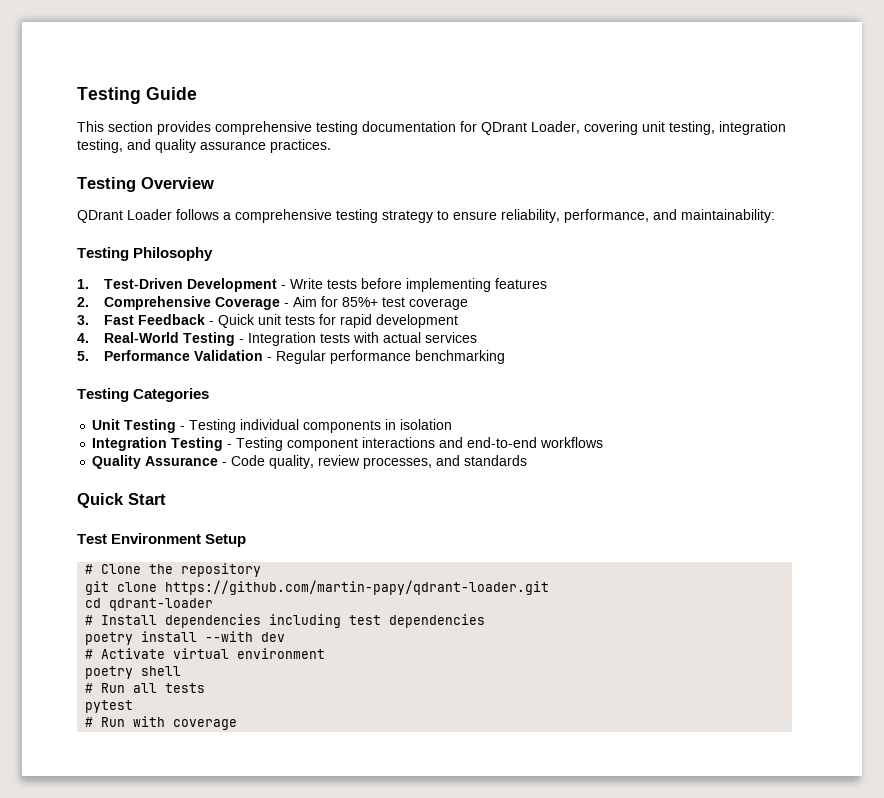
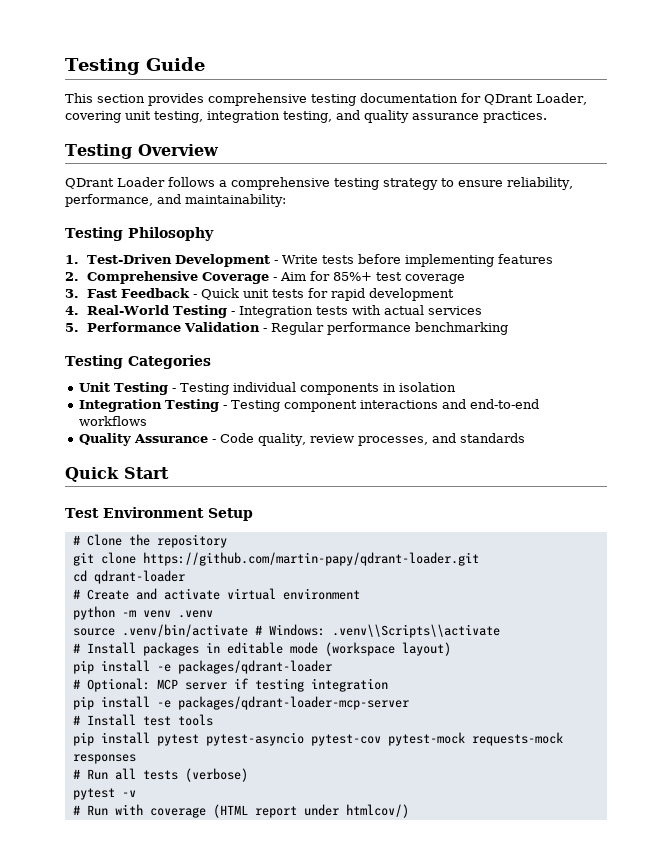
[101,614,486,628] [85,631,286,645] [85,648,326,659] [85,666,182,679] Install dependencies including test dependencies // poetry install --with dev // # Activate virtual environment // poetry shell -> [86,588,360,600] [72,606,213,620] [72,624,500,638] [72,642,451,656] [72,660,332,674] [72,678,388,692] [72,696,409,710] [72,714,213,726] [72,732,563,746] [72,754,136,764] Create and activate virtual environment // python -m venv .venv // source .venv/bin/activate # Windows: .venv\\Scripts\\activate // # Install packages in editable mode (workspace layout) // pip install -e packages/qdrant-loader // # Optional: MCP server if testing integration // pip install -e packages/qdrant-loader-mcp-server // # Install test tools // pip install pytest pytest-asyncio pytest-cov pytest-mock requests-mock responses
[85,700,134,713] // pytest -> [184,768,248,782] [72,788,136,800] (verbose) // pytest -v
(238, 724) none -> [212,804,409,818] (HTML report under htmlcov/)

